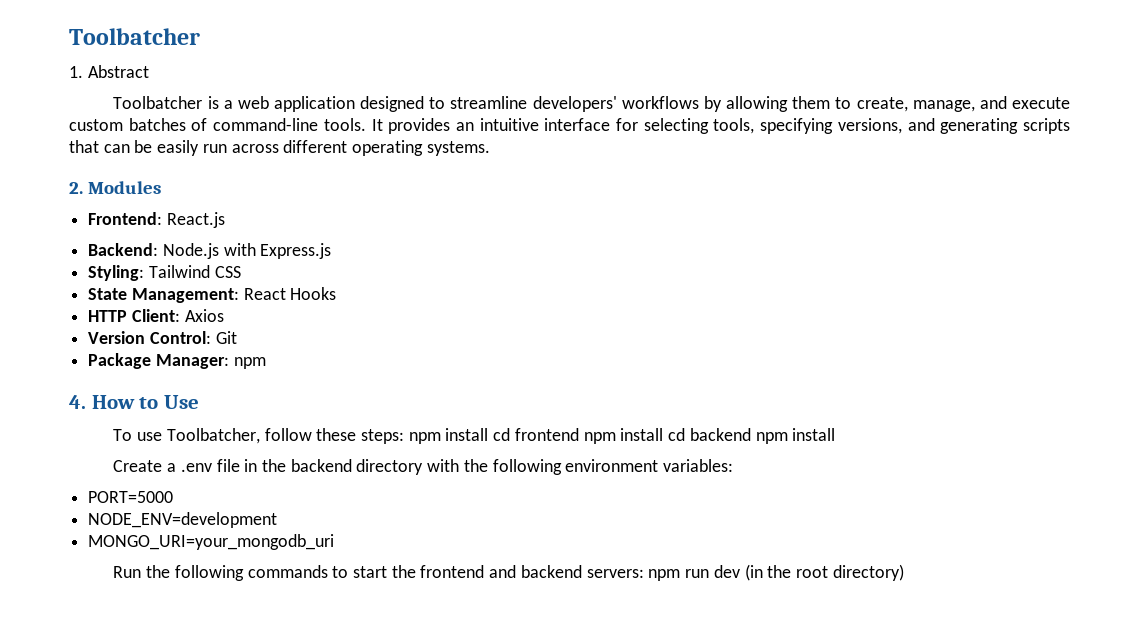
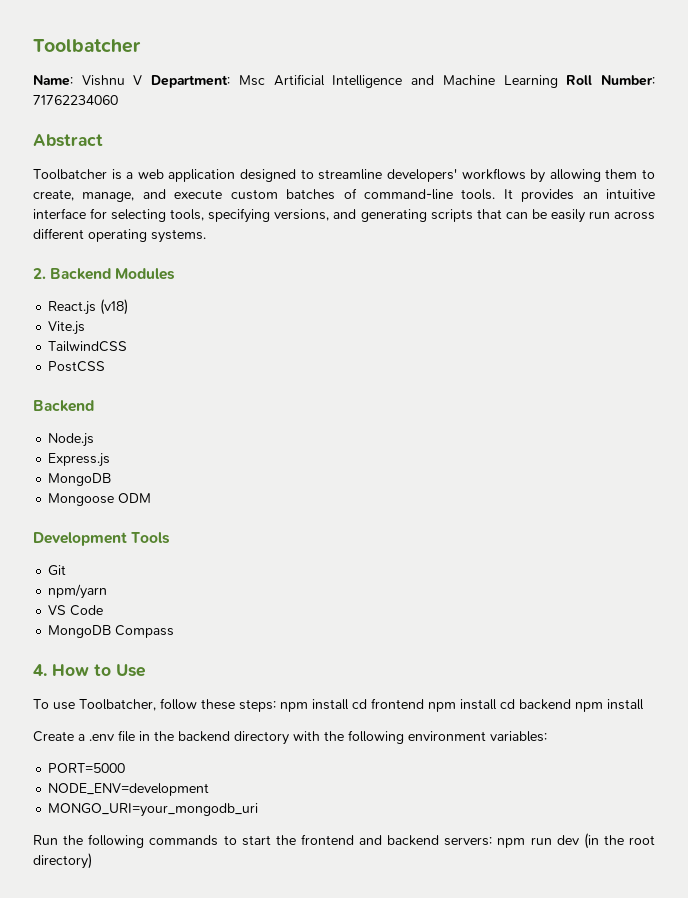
[69,66,83,78] 1. -> [33,74,656,88] [33,95,118,105] Name: Vishnu V Department: Msc Artificial Intelligence and Machine Learning Roll Number: 71762234060 //
(83, 188) none -> [50,268,112,280] Backend
[88,212,163,225] Frontend: -> (176, 274) none
[88,243,159,256] // Backend: -> [100,299,129,315] [48,321,86,335] [48,341,128,352] [48,361,106,372] [33,400,94,412] (v18) // Vite.js // TailwindCSS // PostCSS // Backend //
[223,243,256,256] with -> (95, 440) //
[88,265,241,281] [88,287,337,303] [88,309,224,322] [88,331,237,344] [88,353,266,369] Styling: Tailwind CSS // State Management: React Hooks // HTTP Client: Axios // Version Control: Git // Package Manager: npm -> [48,473,112,486] [48,493,152,506] [33,532,171,546] [48,565,67,576] [48,584,108,599] [48,605,104,616] [48,625,175,638] MongoDB // Mongoose ODM // Development Tools // Git // npm/yarn // VS Code // MongoDB Compass

